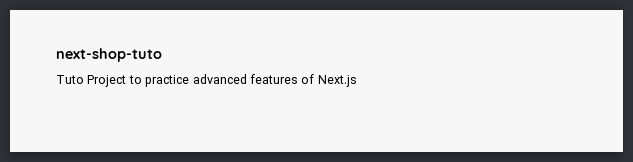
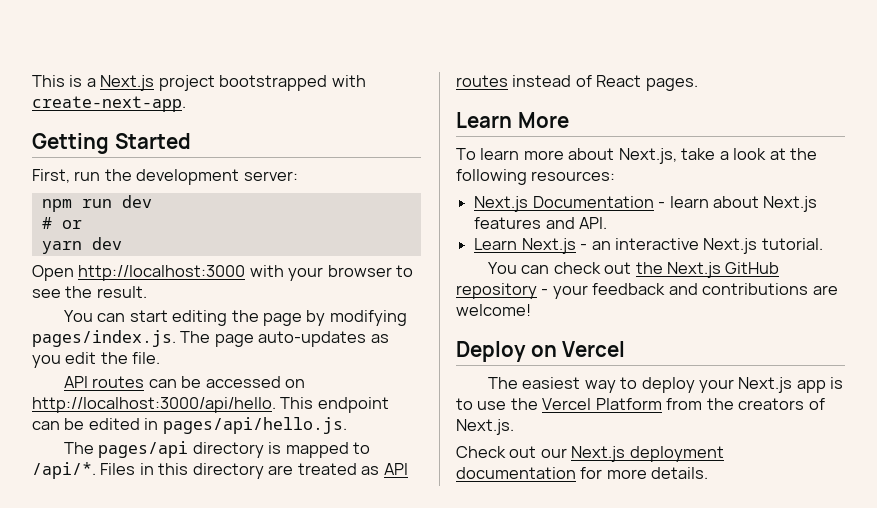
[56,48,162,62] [56,74,357,87] next-shop-tuto // Tuto Project to practice advanced features of Next.js -> [32,75,366,91] [32,96,186,112] [32,133,191,154] [32,169,298,185] [41,195,152,212] [41,217,82,229] [41,237,122,254] [32,265,414,281] [32,286,147,298] [63,310,407,326] [32,330,389,347] [32,352,161,368] [63,376,305,388] [32,397,389,413] [32,417,347,434] [63,441,370,458] [32,462,408,479] [456,75,698,91] [456,112,569,128] [456,148,818,164] [456,169,616,185] [474,196,818,212] [474,217,608,229] [474,238,823,254] [487,262,780,278] [456,283,838,299] [456,304,531,316] [456,341,626,362] [487,377,844,393] [456,398,825,410] [456,419,514,435] [456,446,724,462] [456,467,709,479] This is a Next.js project bootstrapped with create-next-app. // Getting Started // First, run the development server: // npm run dev // # or // yarn dev // Open http://localhost:3000 with your browser to see the result. // You can start editing the page by modifying pages/index.js. The page auto-updates as you edit the file. // API routes can be accessed on http://localhost:3000/api/hello. This endpoint can be edited in pages/api/hello.js. // The pages/api directory is mapped to /api/*. Files in this directory are treated as API routes instead of React pages. // Learn More // To learn more about Next.js, take a look at the following resources: // Next.js Documentation - learn about Next.js features and API. // Learn Next.js - an interactive Next.js tutorial. // You can check out the Next.js GitHub repository - your feedback and contributions are welcome! // Deploy on Vercel // The easiest way to deploy your Next.js app is to use the Vercel Platform from the creators of Next.js. // Check out our Next.js deployment documentation for more details.

